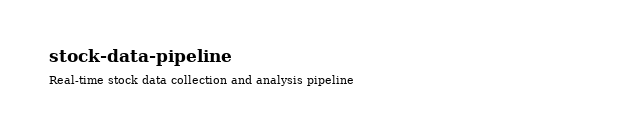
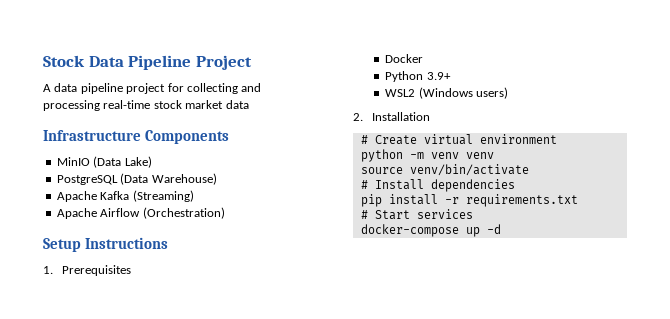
[49,49,232,66] [49,75,354,86] stock-data-pipeline // Real-time stock data collection and analysis pipeline -> [43,55,252,70] [43,83,262,94] [43,100,249,111] [43,130,230,144] [56,156,152,168] [56,173,217,185] [56,190,194,202] [56,207,225,219] [43,237,169,252] [43,265,131,276] [385,54,424,63] [385,71,451,82] [385,87,509,99] [353,112,430,121] [360,134,557,145] [360,149,494,162] [360,164,529,176] [360,179,515,192] [360,194,578,207] [360,209,473,220] [360,224,501,237] Stock Data Pipeline Project // A data pipeline project for collecting and processing real-time stock market data // Infrastructure Components // MinIO (Data Lake) // PostgreSQL (Data Warehouse) // Apache Kafka (Streaming) // Apache Airflow (Orchestration) // Setup Instructions // 1. Prerequisites // Docker // Python 3.9+ // WSL2 (Windows users) // 2. Installation // # Create virtual environment // python -m venv venv // source venv/bin/activate // # Install dependencies // pip install -r requirements.txt // # Start services // docker-compose up -d

